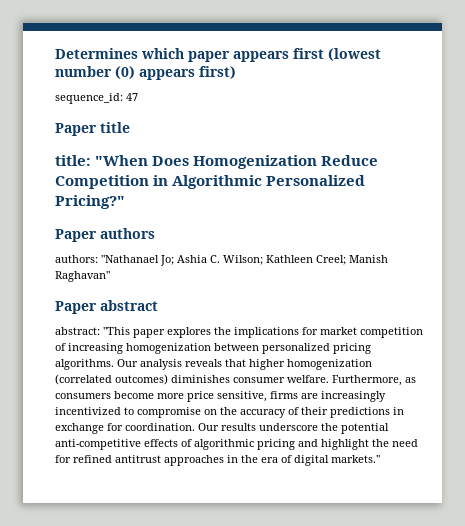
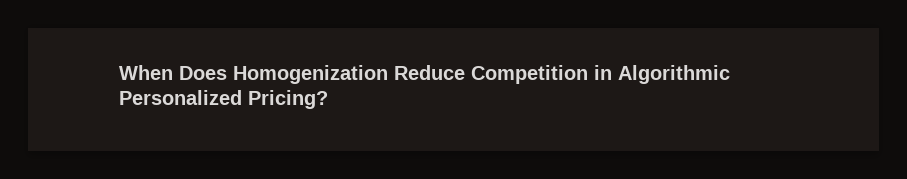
[55,48,381,62] [55,66,236,80] [55,93,138,104] [55,122,130,136] [55,155,149,166] Determines which paper appears first (lowest number (0) appears first) // sequence_id: 47 // Paper title // title: "When -> [119,65,173,80] When
[55,195,125,209] [55,228,155,242] [55,255,388,266] [55,271,110,282] [55,300,158,314] [55,327,423,338] [55,343,371,354] [55,359,372,370] [55,374,416,386] [55,391,386,402] [55,407,404,418] [55,423,389,434] [55,439,418,450] [55,455,380,466] Pricing?" // Paper authors // authors: "Nathanael Jo; Ashia C. Wilson; Kathleen Creel; Manish Raghavan" // Paper abstract // abstract: "This paper explores the implications for market competition of increasing homogenization between personalized pricing algorithms. Our analysis reveals that higher homogenization (correlated outcomes) diminishes consumer welfare. Furthermore, as consumers become more price sensitive, firms are increasingly incentivized to compromise on the accuracy of their predictions in exchange for coordination. Our results underscore the potential anti-competitive effects of algorithmic pricing and highlight the need for refined antitrust approaches in the era of digital markets." -> [248,90,328,109] Pricing?

